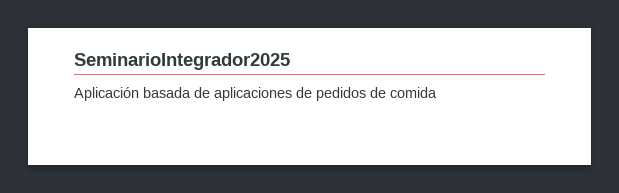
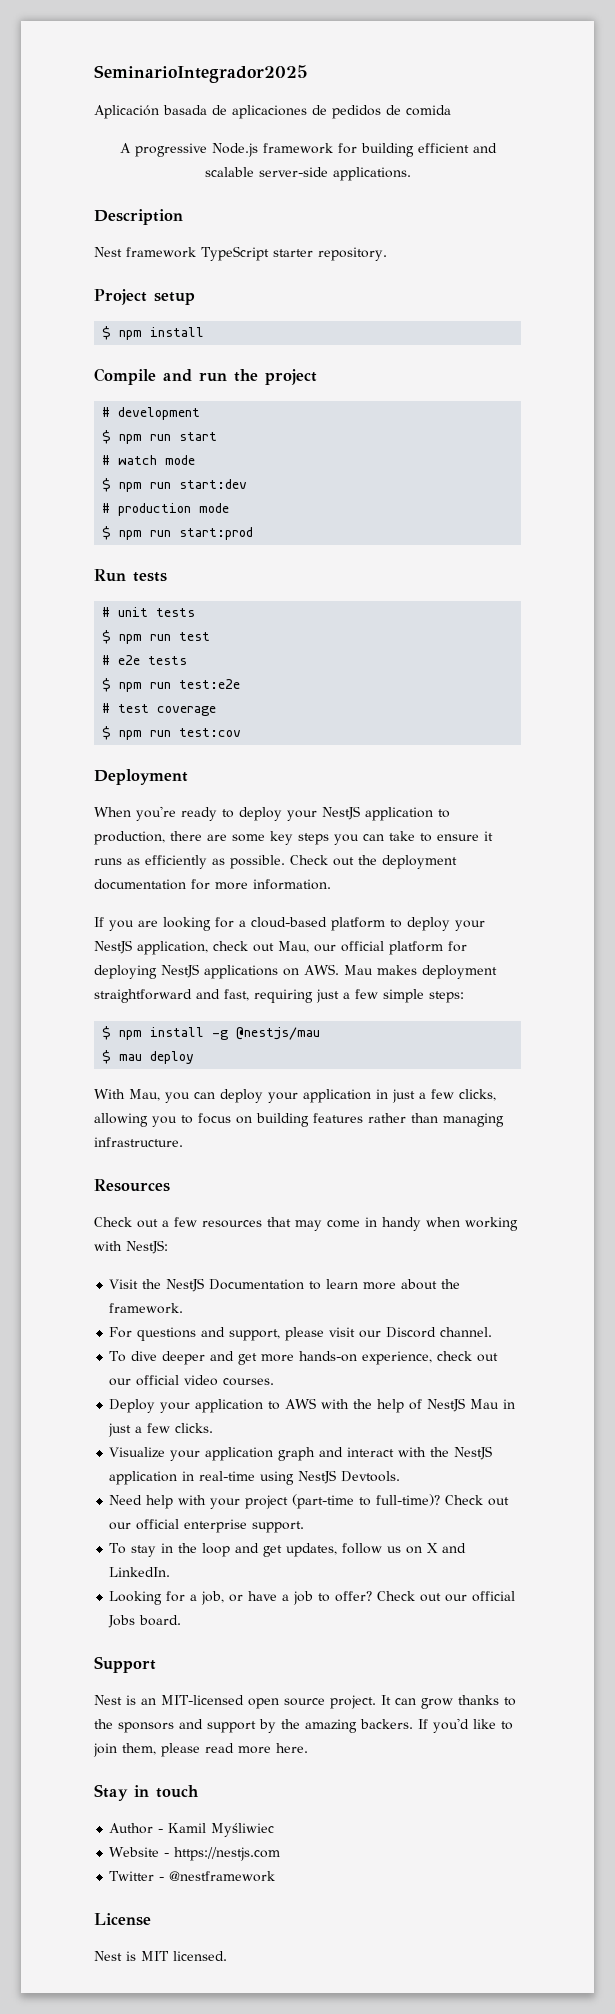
(437, 92) none -> [119,143,497,157] [204,167,411,181] [94,209,183,225] [94,246,387,261] [94,289,195,305] [102,326,205,340] [94,368,317,385] [102,407,201,420] [102,430,218,444] [102,455,196,465] [102,478,248,492] [102,503,230,516] [102,526,254,540] [94,569,167,582] [102,607,196,617] [102,630,211,644] [102,655,188,665] [102,678,241,692] [102,703,217,716] [102,726,242,740] [94,769,188,785] [94,806,450,821] [94,831,493,845] [94,855,457,869] [94,879,331,890] [94,917,485,931] [94,940,467,955] [94,964,497,979] [94,989,464,1003] [102,1026,321,1040] [102,1050,195,1064] [94,1089,496,1103] [94,1113,504,1127] [94,1137,183,1147] [94,1179,170,1192] [94,1217,518,1231] [94,1240,168,1254] [109,1278,461,1292] [109,1303,184,1314] [109,1327,493,1341] [109,1351,499,1365] [109,1375,275,1386] [109,1398,516,1413] [108,1423,214,1437] [109,1446,493,1461] [109,1470,401,1485] [109,1494,510,1509] [109,1519,305,1533] [109,1543,467,1557] [109,1567,171,1577] [109,1591,516,1605] [108,1615,182,1628] [94,1656,156,1673] [94,1695,516,1709] [94,1718,513,1733] [93,1743,308,1757] [94,1784,199,1801] [109,1823,275,1837] [109,1847,281,1861] [109,1871,276,1882] [94,1913,151,1926] [94,1951,227,1961] // A progressive Node.js framework for building efficient and scalable server-side applications. // Description // Nest framework TypeScript starter repository. // Project setup // $ npm install // Compile and run the project // # development // $ npm run start // # watch mode // $ npm run start:dev // # production mode // $ npm run start:prod // Run tests // # unit tests // $ npm run test // # e2e tests // $ npm run test:e2e // # test coverage // $ npm run test:cov // Deployment // When you're ready to deploy your NestJS application to production, there are some key steps you can take to ensure it runs as efficiently as possible. Check out the deployment documentation for more information. // If you are looking for a cloud-based platform to deploy your NestJS application, check out Mau, our official platform for deploying NestJS applications on AWS. Mau makes deployment straightforward and fast, requiring just a few simple steps: // $ npm install -g @nestjs/mau // $ mau deploy // With Mau, you can deploy your application in just a few clicks, allowing you to focus on building features rather than managing infrastructure. // Resources // Check out a few resources that may come in handy when working with NestJS: // Visit the NestJS Documentation to learn more about the framework. // For questions and support, please visit our Discord channel. // To dive deeper and get more hands-on experience, check out our official video courses. // Deploy your application to AWS with the help of NestJS Mau in just a few clicks. // Visualize your application graph and interact with the NestJS application in real-time using NestJS Devtools. // Need help with your project (part-time to full-time)? Check out our official enterprise support. // To stay in the loop and get updates, follow us on X and LinkedIn. // Looking for a job, or have a job to offer? Check out our official Jobs board. // Support // Nest is an MIT-licensed open source project. It can grow thanks to the sponsors and support by the amazing backers. If you'd like to join them, please read more here. // Stay in touch // Author - Kamil Myśliwiec // Website - https://nestjs.com // Twitter - @nestframework // License // Nest is MIT licensed.

